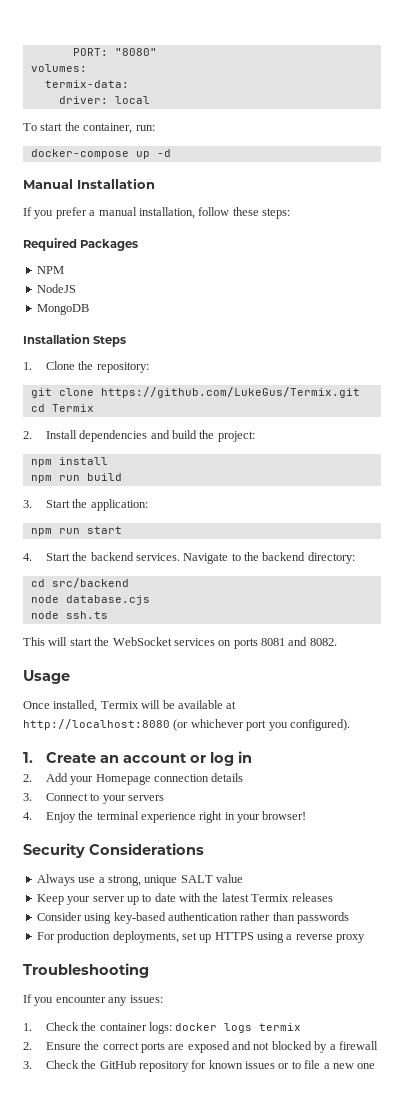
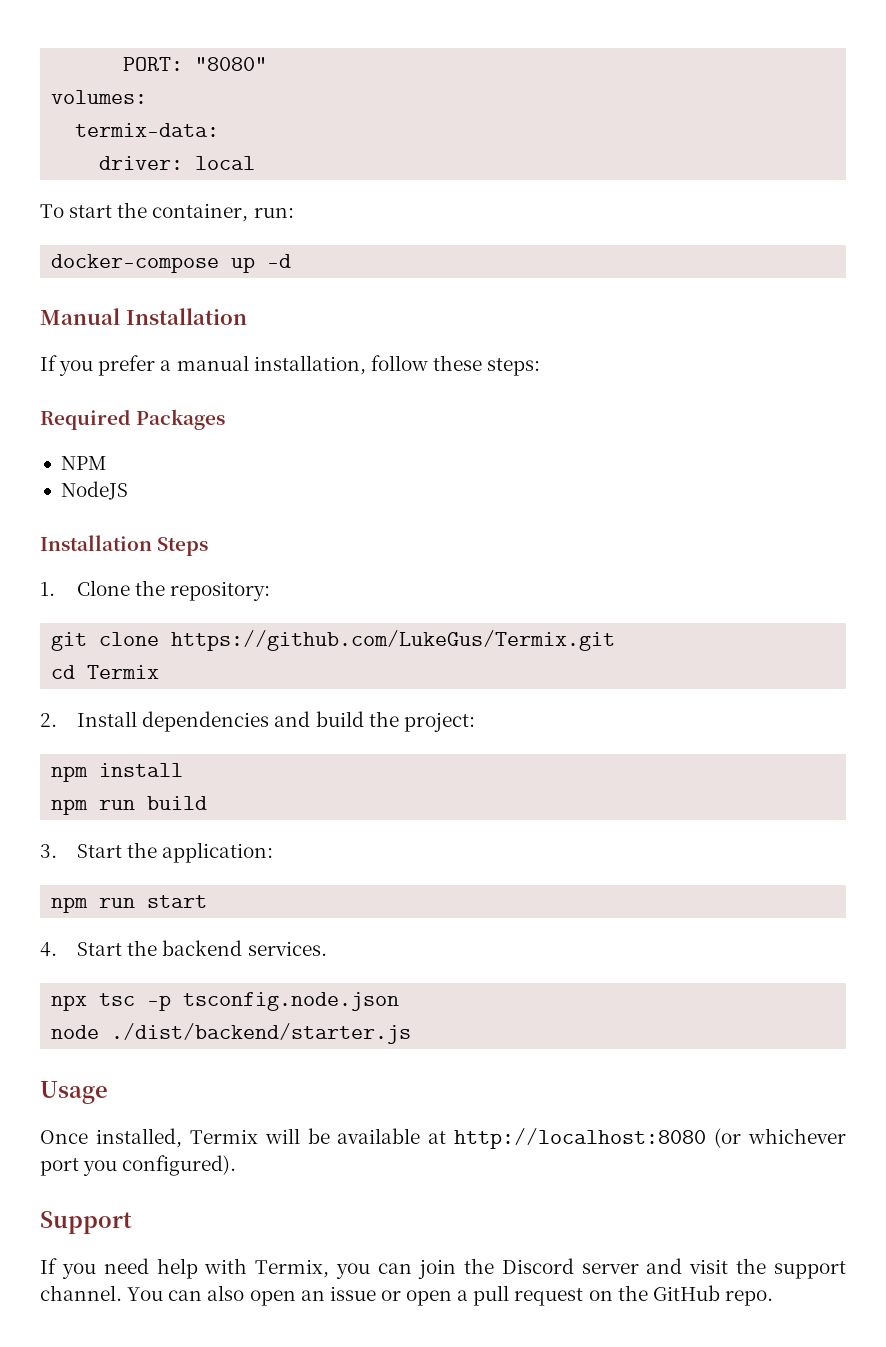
[36,304,89,315] // MongoDB -> (128, 490) none
[183,552,355,564] [30,578,129,588] [30,595,150,605] [30,611,108,619] [23,637,337,649] Navigate to the backend directory: // cd src/backend // node database.cjs // node ssh.ts // This will start the WebSocket services on ports 8081 and 8082. -> [51,992,400,1011] [51,1023,412,1044] // npx tsc -p tsconfig.node.json // node ./dist/backend/starter.js
[23,751,252,766] [23,773,244,785] [23,793,164,804] [23,811,307,823] [23,843,204,858] [36,874,243,886] [36,893,333,905] [36,912,349,924] [36,931,366,943] [23,963,149,978] [23,994,163,1006] [23,1022,302,1034] [23,1041,378,1053] [23,1060,376,1072] 1. Create an account or log in // 2. Add your Homepage connection details // 3. Connect to your servers // 4. Enjoy the terminal experience right in your browser! // Security Considerations // Always use a strong, unique SALT value // Keep your server up to date with the latest Termix releases // Consider using key-based authentication rather than passwords // For production deployments, set up HTTPS using a reverse proxy // Troubleshooting // If you encounter any issues: // 1. Check the container logs: docker logs termix // 2. Ensure the correct ports are exposed and not blocked by a firewall // 3. Check the GitHub repository for known issues or to file a new one -> [40,1211,132,1234] [40,1258,847,1279] [40,1285,773,1306] Support // If you need help with Termix, you can join the Discord server and visit the support channel. You can also open an issue or open a pull request on the GitHub repo.

